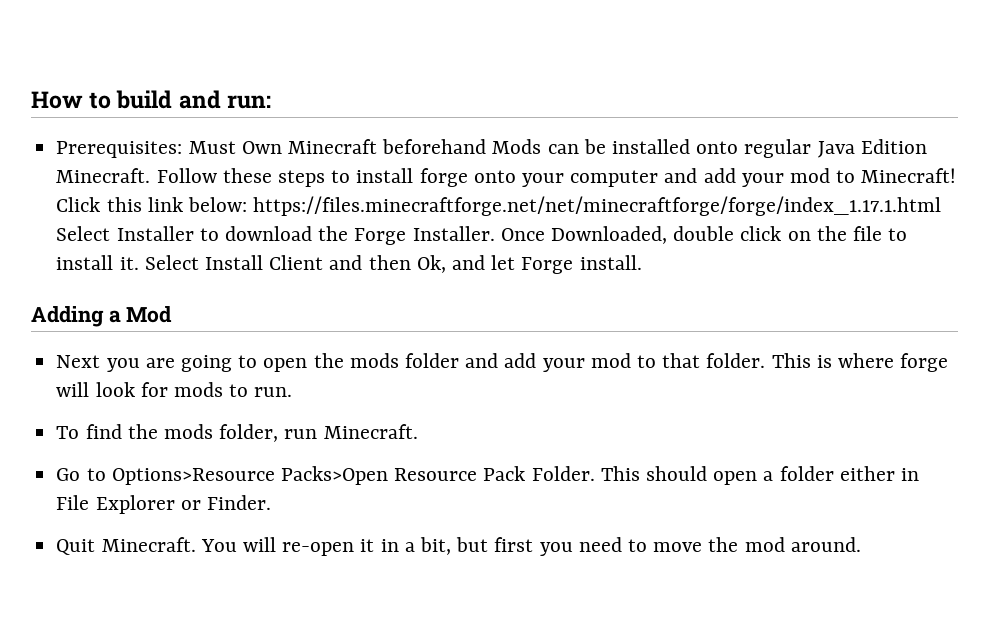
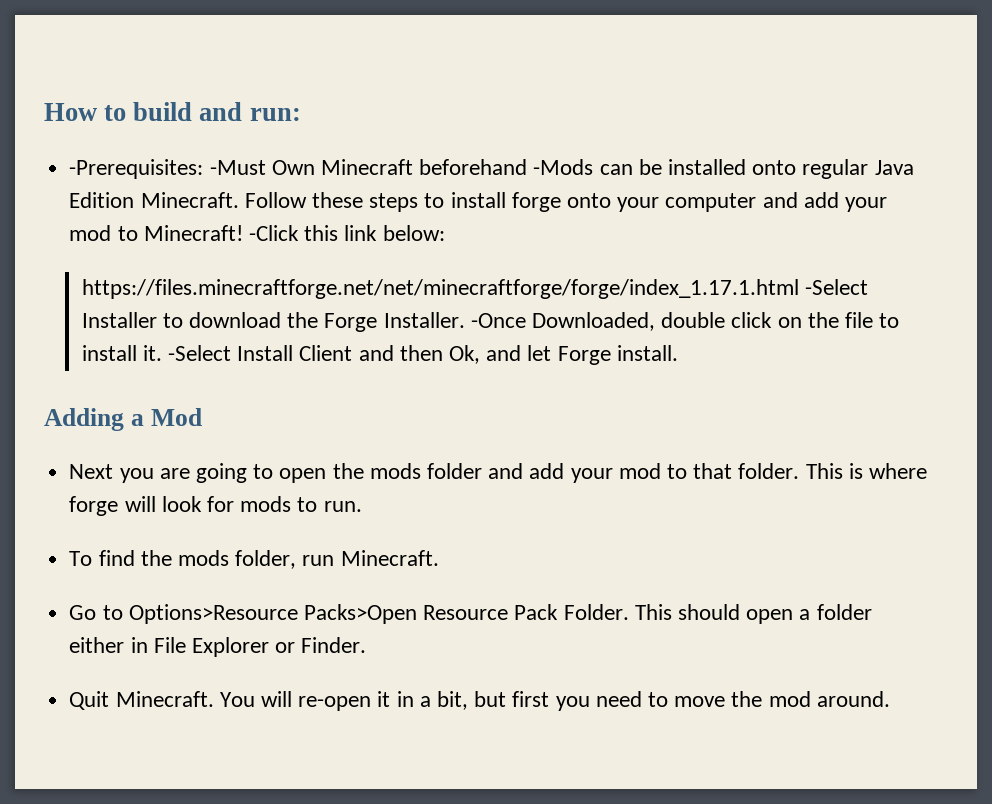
[56,141,236,158] Prerequisites: Must -> [69,159,266,179] -Prerequisites: -Must
[492,139,542,154] Mods -> [533,159,594,175] -Mods
[56,197,101,212] Click -> [248,225,299,241] -Click
[253,196,942,216] [56,226,111,241] https://files.minecraftforge.net/net/minecraftforge/forge/index_1.17.1.html Select -> [81,279,868,299] // https://files.minecraftforge.net/net/minecraftforge/forge/index_1.17.1.html -Select
[500,228,545,241] Once -> [470,313,526,328] -Once
[144,255,199,270] Select -> [168,345,232,361] -Select

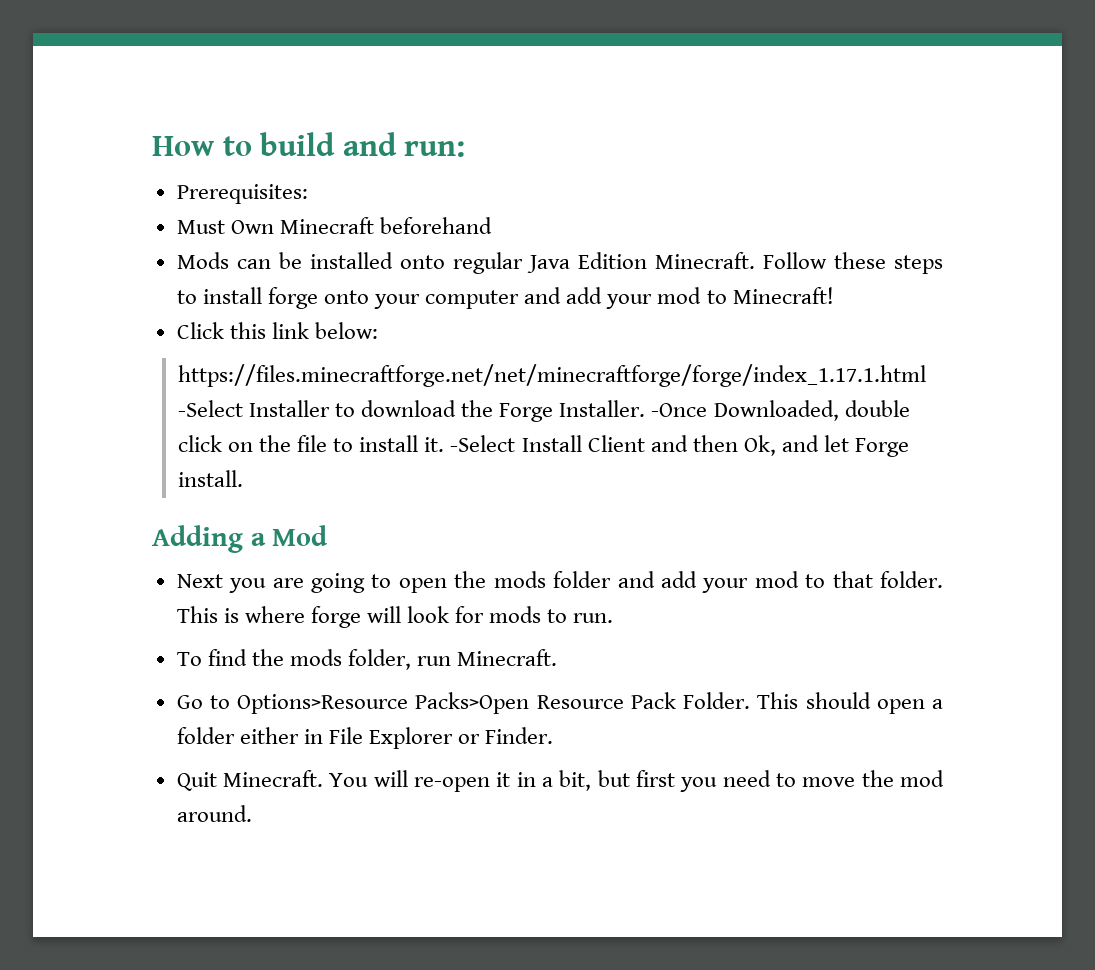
[69,159,266,179] -Prerequisites: -Must -> [176,184,308,204] [176,220,225,234] Prerequisites: // Must
[533,159,594,175] -Mods -> [176,252,229,269] // Mods
[248,225,299,241] -Click -> [176,322,224,339] // Click

